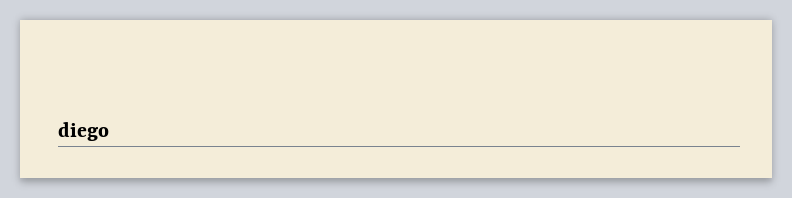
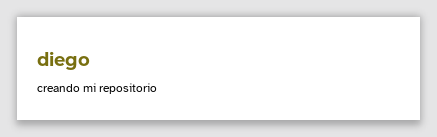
(109, 131) none -> [37,83,158,94] // creando mi repositorio

